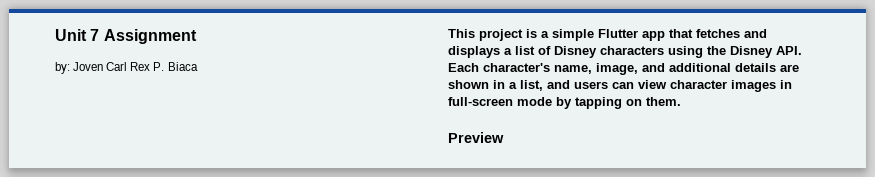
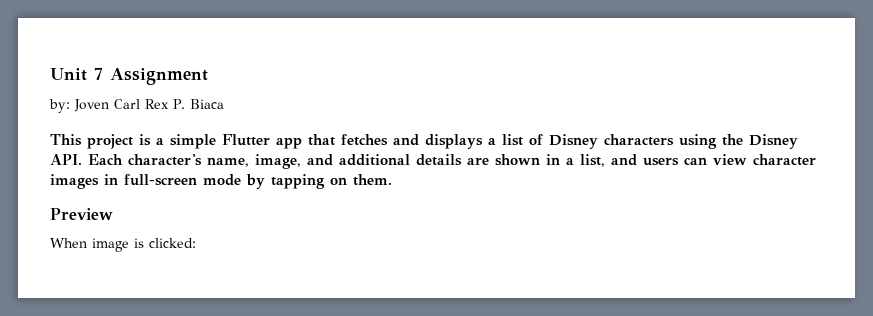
(504, 137) none -> [50,238,196,252] // When image is clicked:

